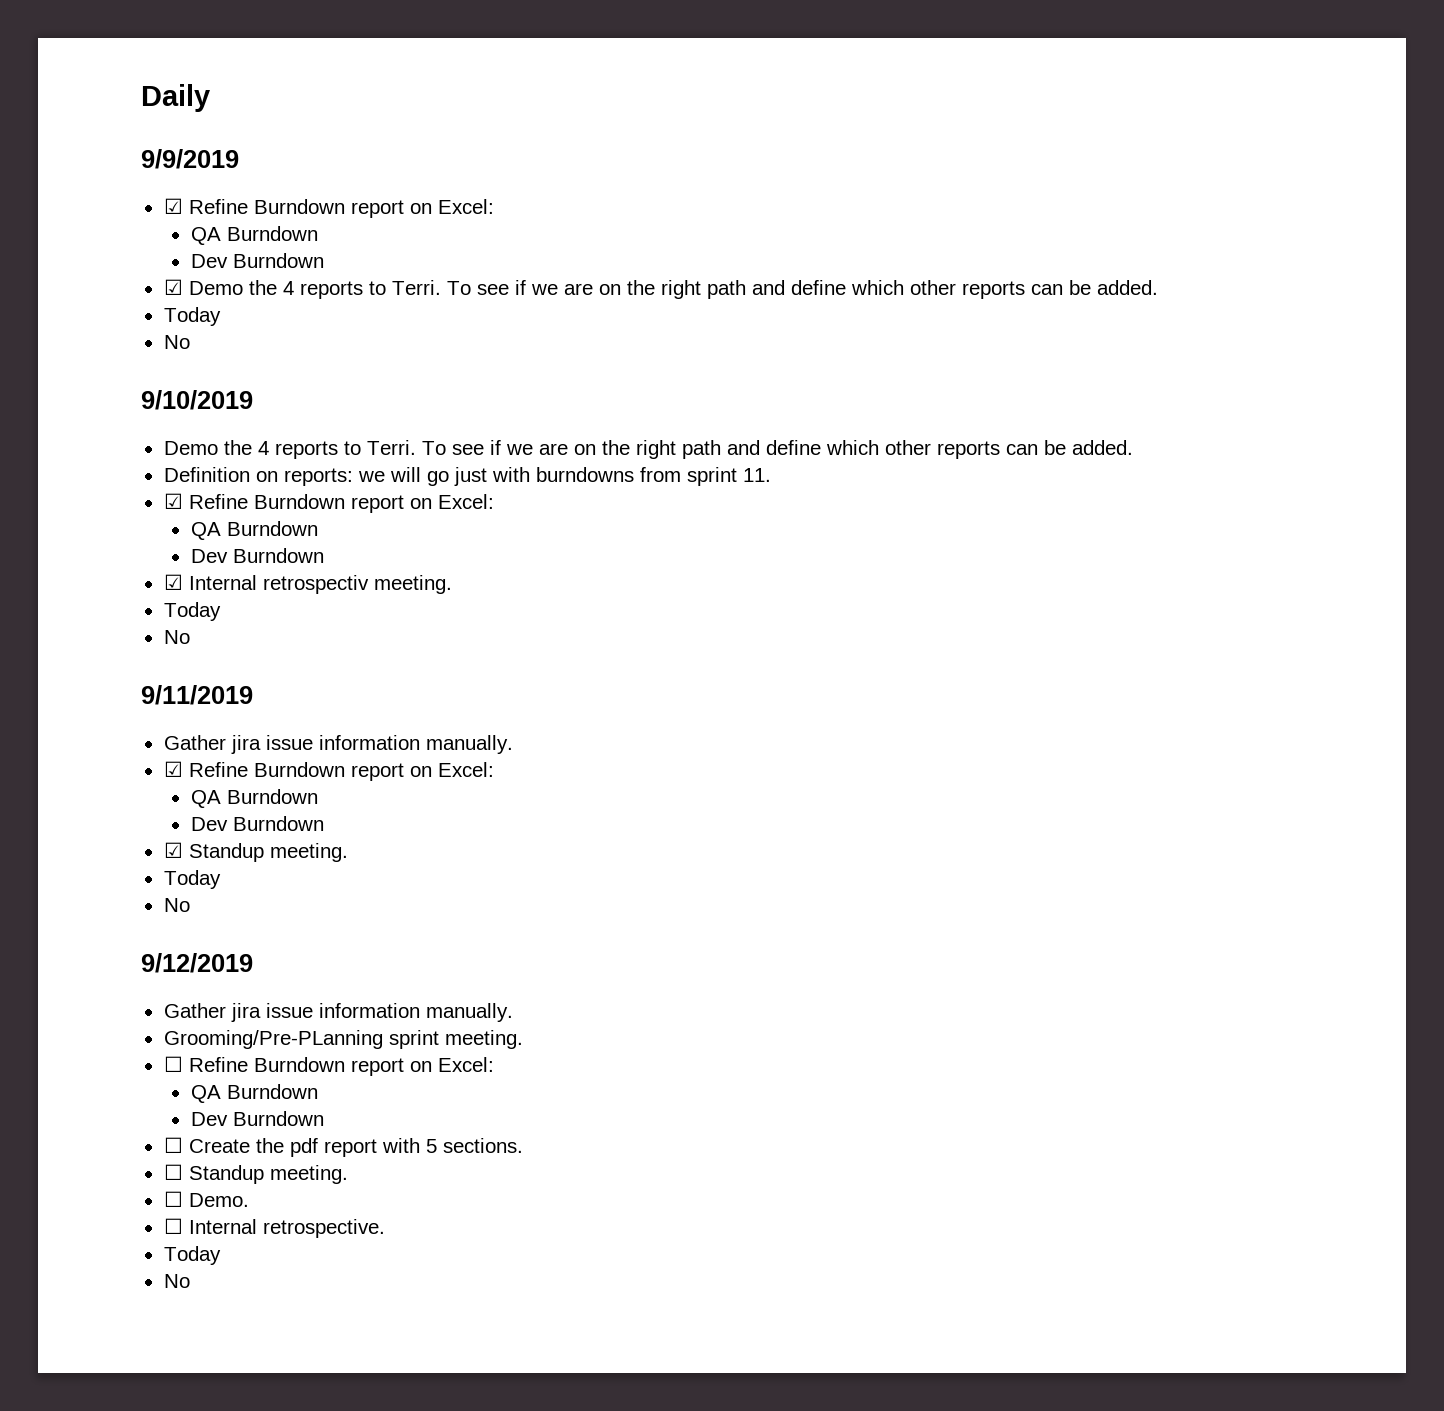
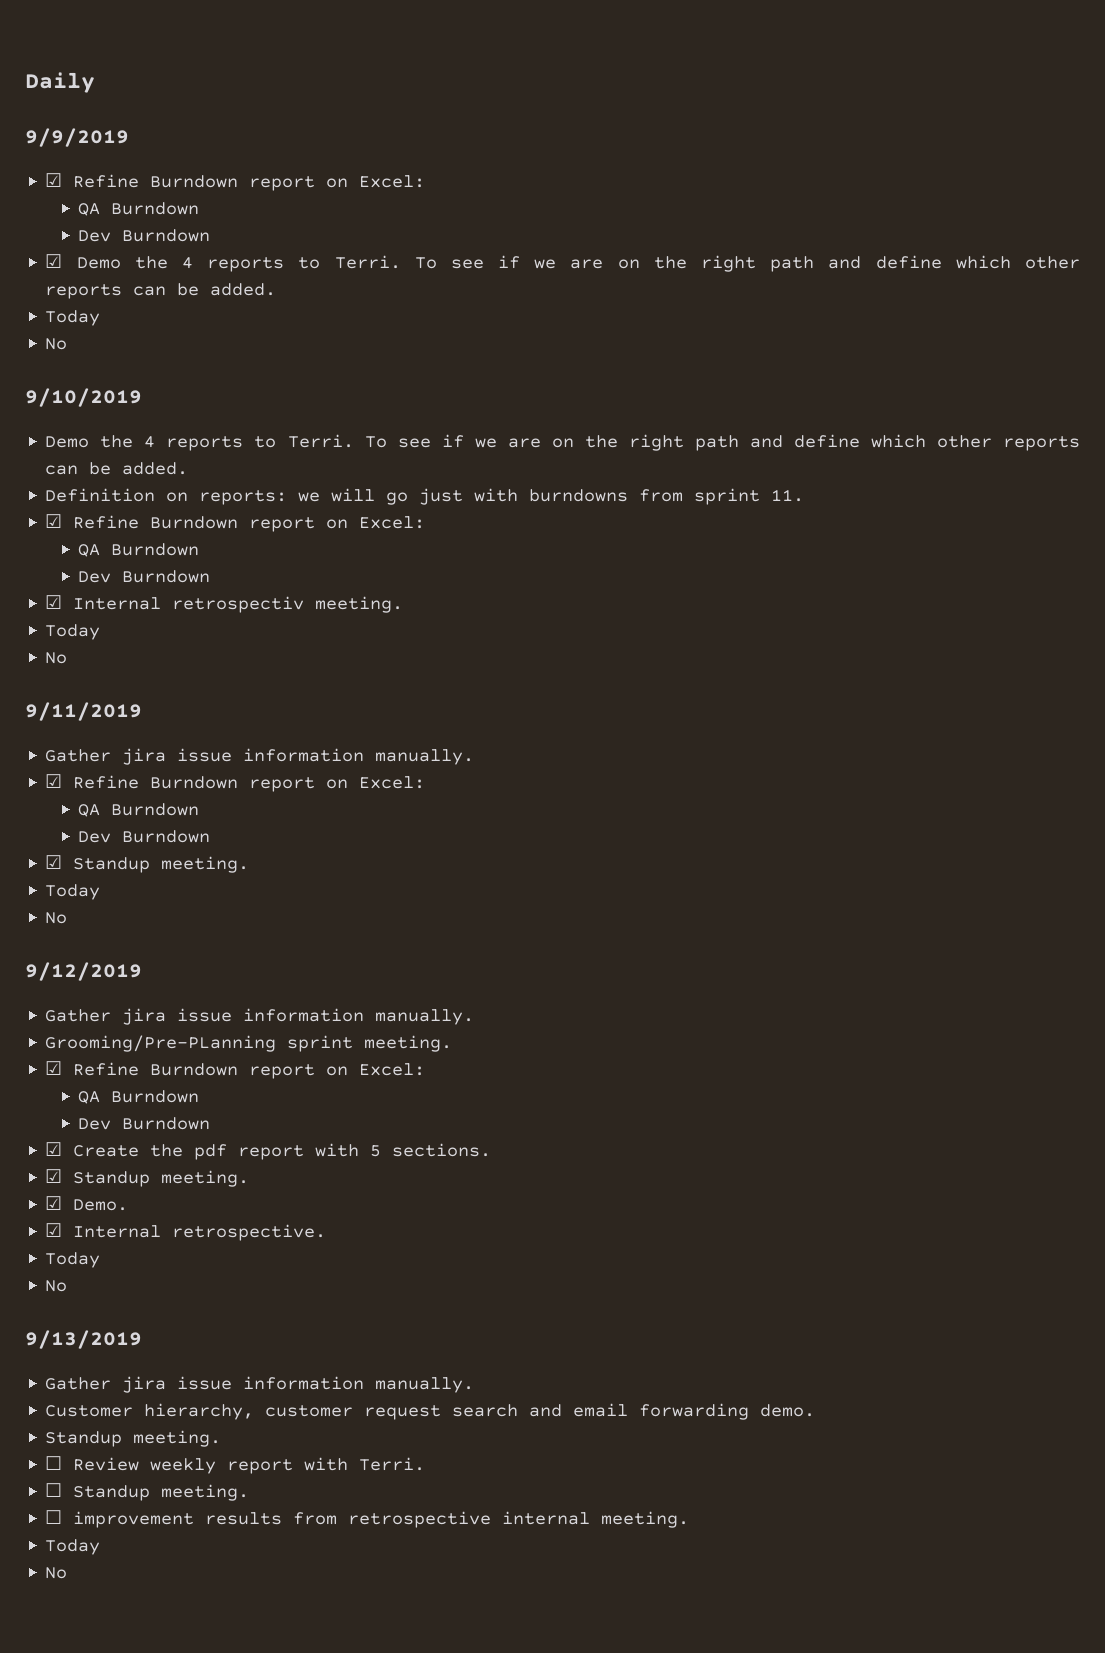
[163,1056,494,1076] [190,1084,318,1103] [190,1111,324,1126] [163,1137,183,1153] ☐ Refine Burndown report on Excel: // QA Burndown // Dev Burndown // ☐ -> [45,1061,426,1079] [78,1090,200,1104] [78,1117,211,1130] [45,1142,63,1156] ☑ Refine Burndown report on Excel: // QA Burndown // Dev Burndown // ☑
[163,1164,348,1184] [163,1191,183,1207] ☐ Standup meeting. // ☐ -> [45,1169,250,1187] [45,1196,63,1210] ☑ Standup meeting. // ☑
[163,1218,183,1234] ☐ -> [45,1223,63,1237] ☑
(190, 1281) none -> [25,1330,142,1349] [45,1376,475,1393] [45,1403,816,1420] [45,1430,222,1447] [45,1456,426,1474] [45,1483,250,1501] [45,1510,690,1528] [45,1539,101,1555] [45,1567,68,1579] // 9/13/2019 // Gather jira issue information manually. // Customer hierarchy, customer request search and email forwarding demo. // Standup meeting. // ☐ Review weekly report with Terri. // ☐ Standup meeting. // ☐ improvement results from retrospective internal meeting. // Today // No

